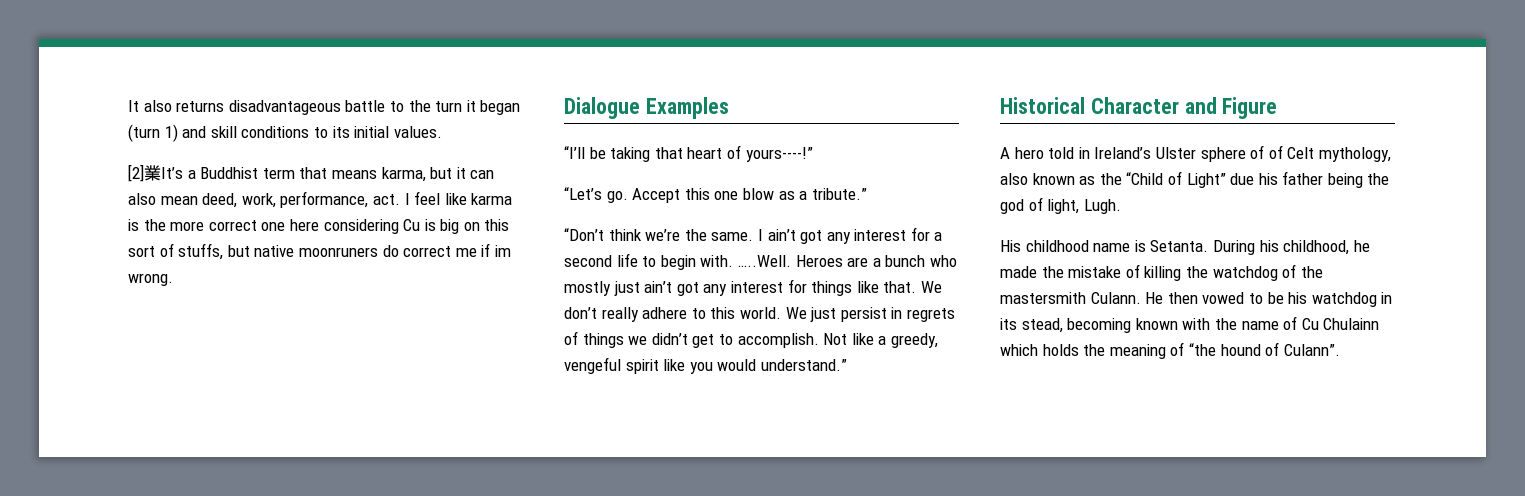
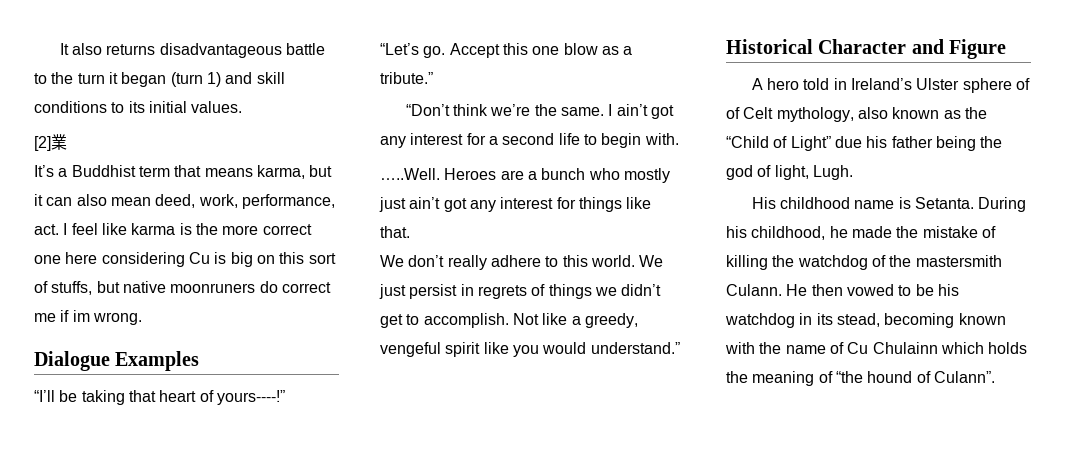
(161, 173) none -> (67, 142) //
(734, 261) none -> (679, 139) //
(917, 287) none -> (410, 232) //

